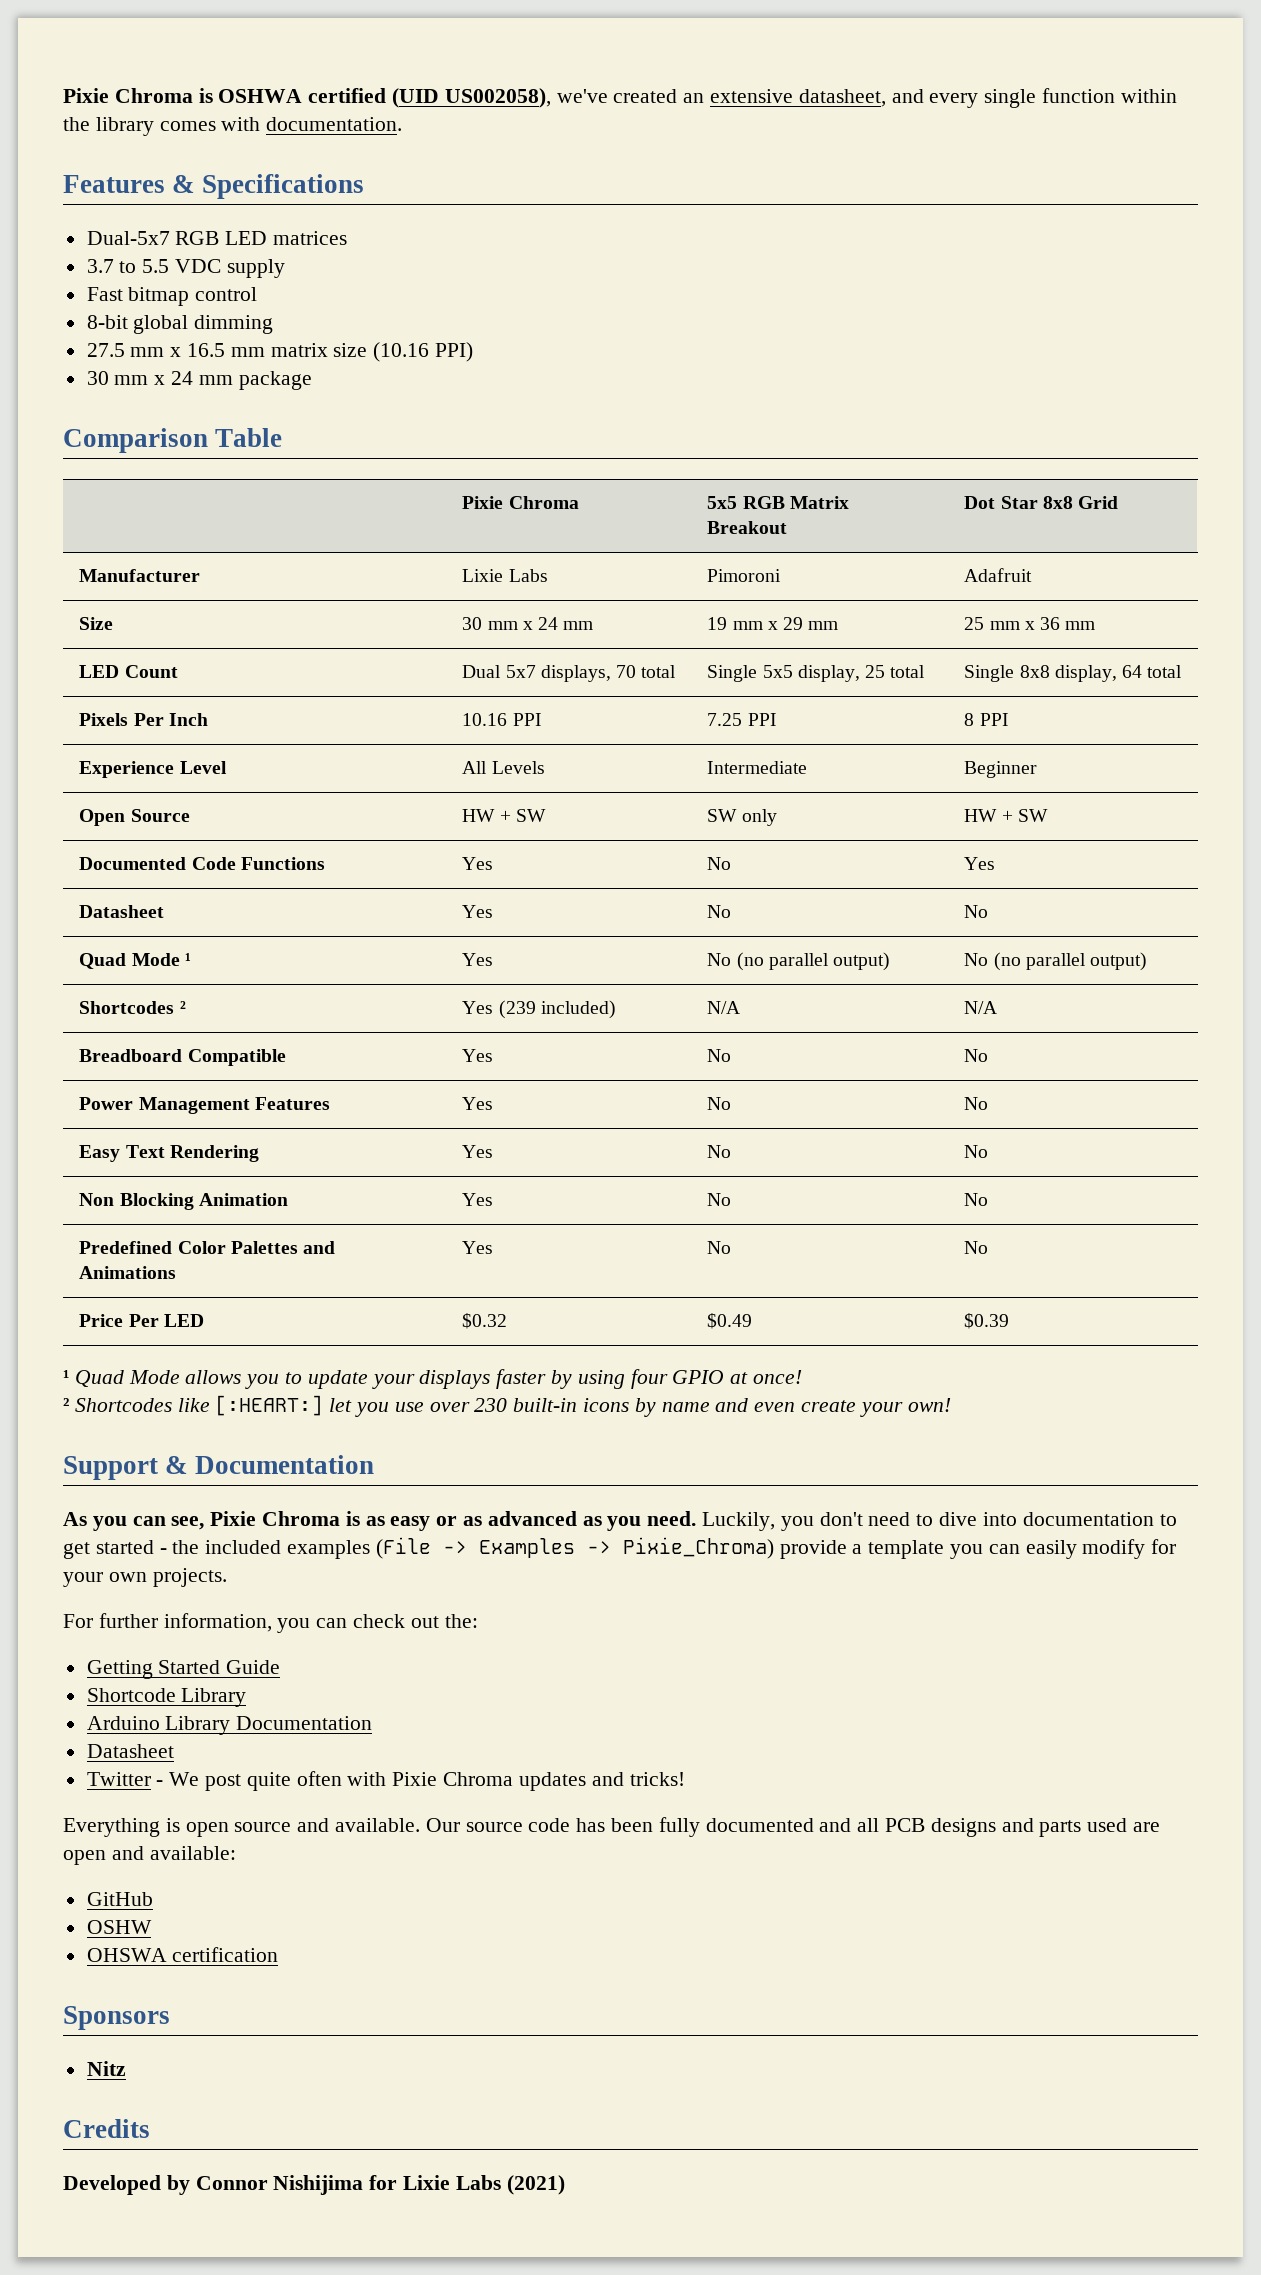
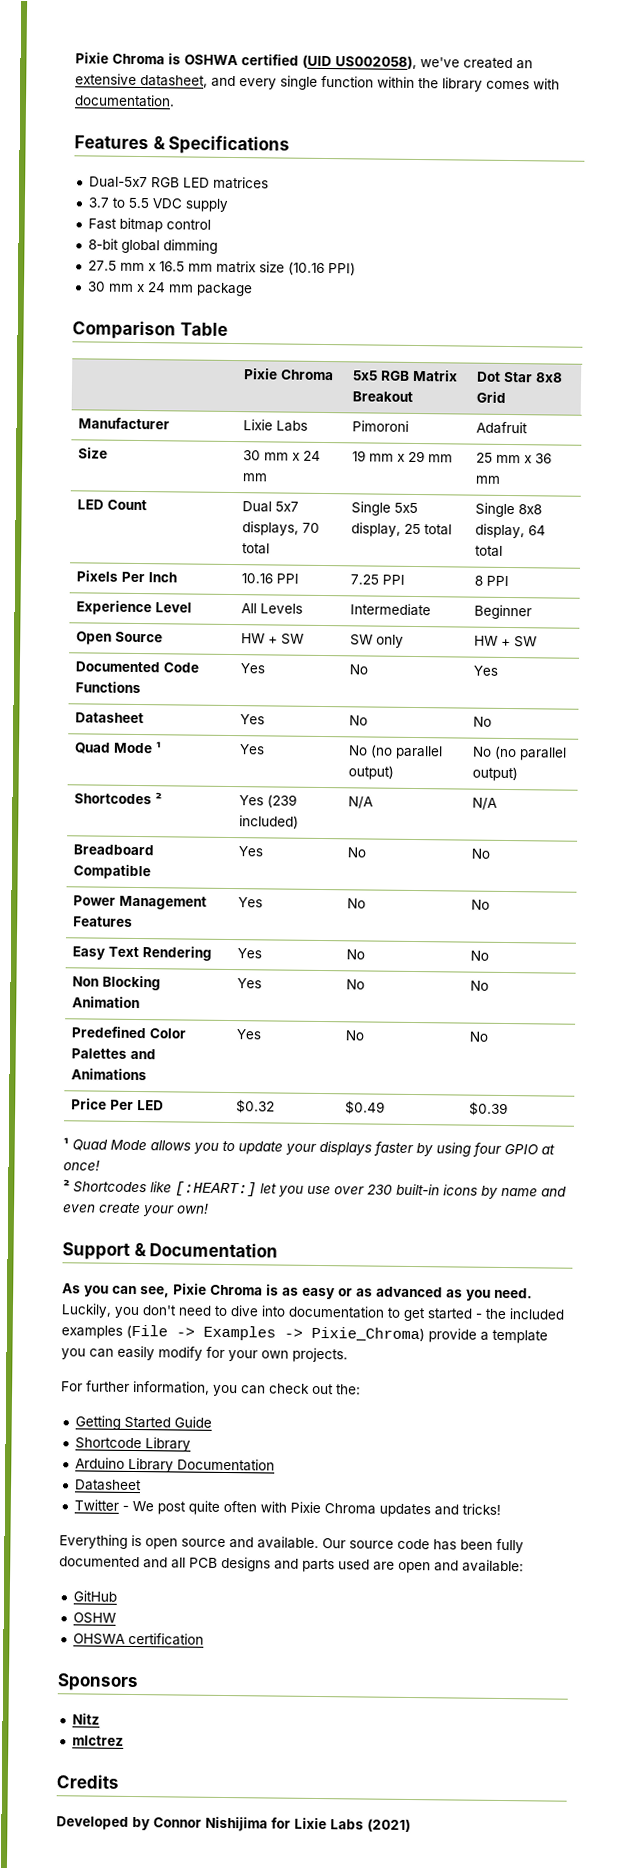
(126, 2068) none -> [71,1735,124,1746] // mlctrez

